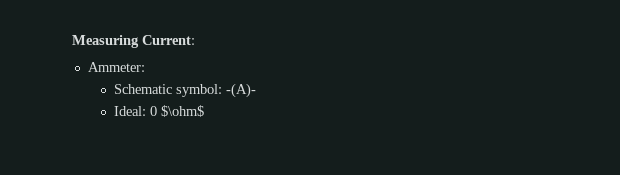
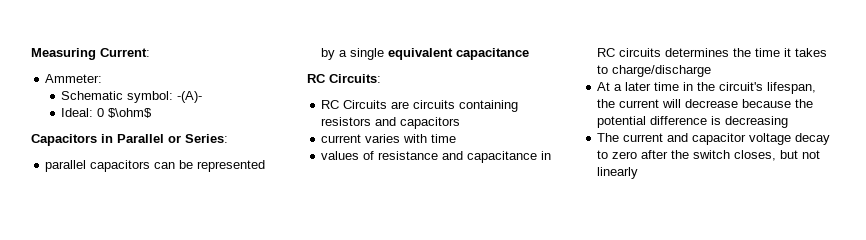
(204, 111) none -> [31,134,228,146] [45,160,266,172] [321,48,530,60] [307,74,381,83] [321,100,519,112] [321,117,461,129] [321,134,457,143] [321,151,552,163] [597,48,828,57] [597,65,712,77] [597,82,817,94] [597,99,814,108] [597,116,789,128] [597,133,831,145] [597,150,821,161] [597,167,639,179] // Capacitors in Parallel or Series: // parallel capacitors can be represented by a single equivalent capacitance // RC Circuits: // RC Circuits are circuits containing resistors and capacitors // current varies with time // values of resistance and capacitance in RC circuits determines the time it takes to charge/discharge // At a later time in the circuit's lifespan, the current will decrease because the potential difference is decreasing // The current and capacitor voltage decay to zero after the switch closes, but not linearly

